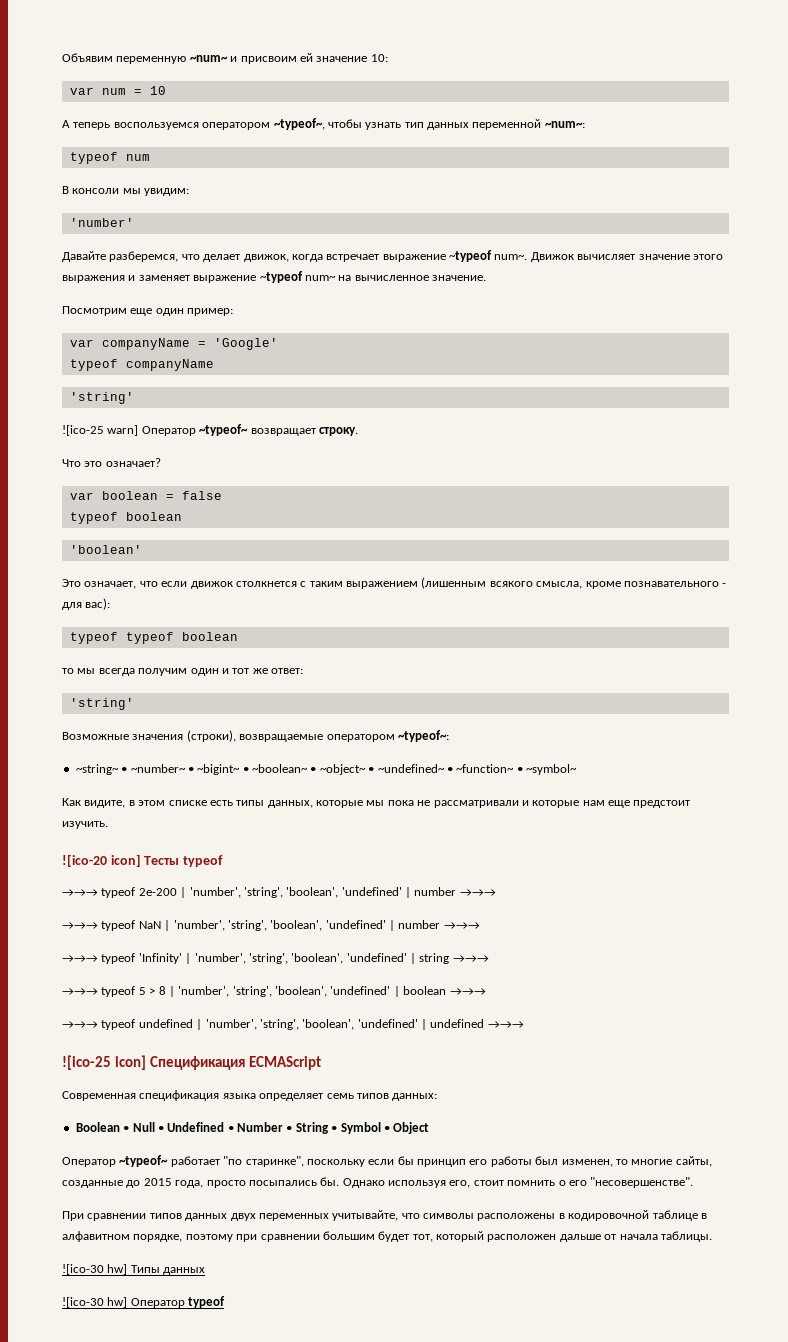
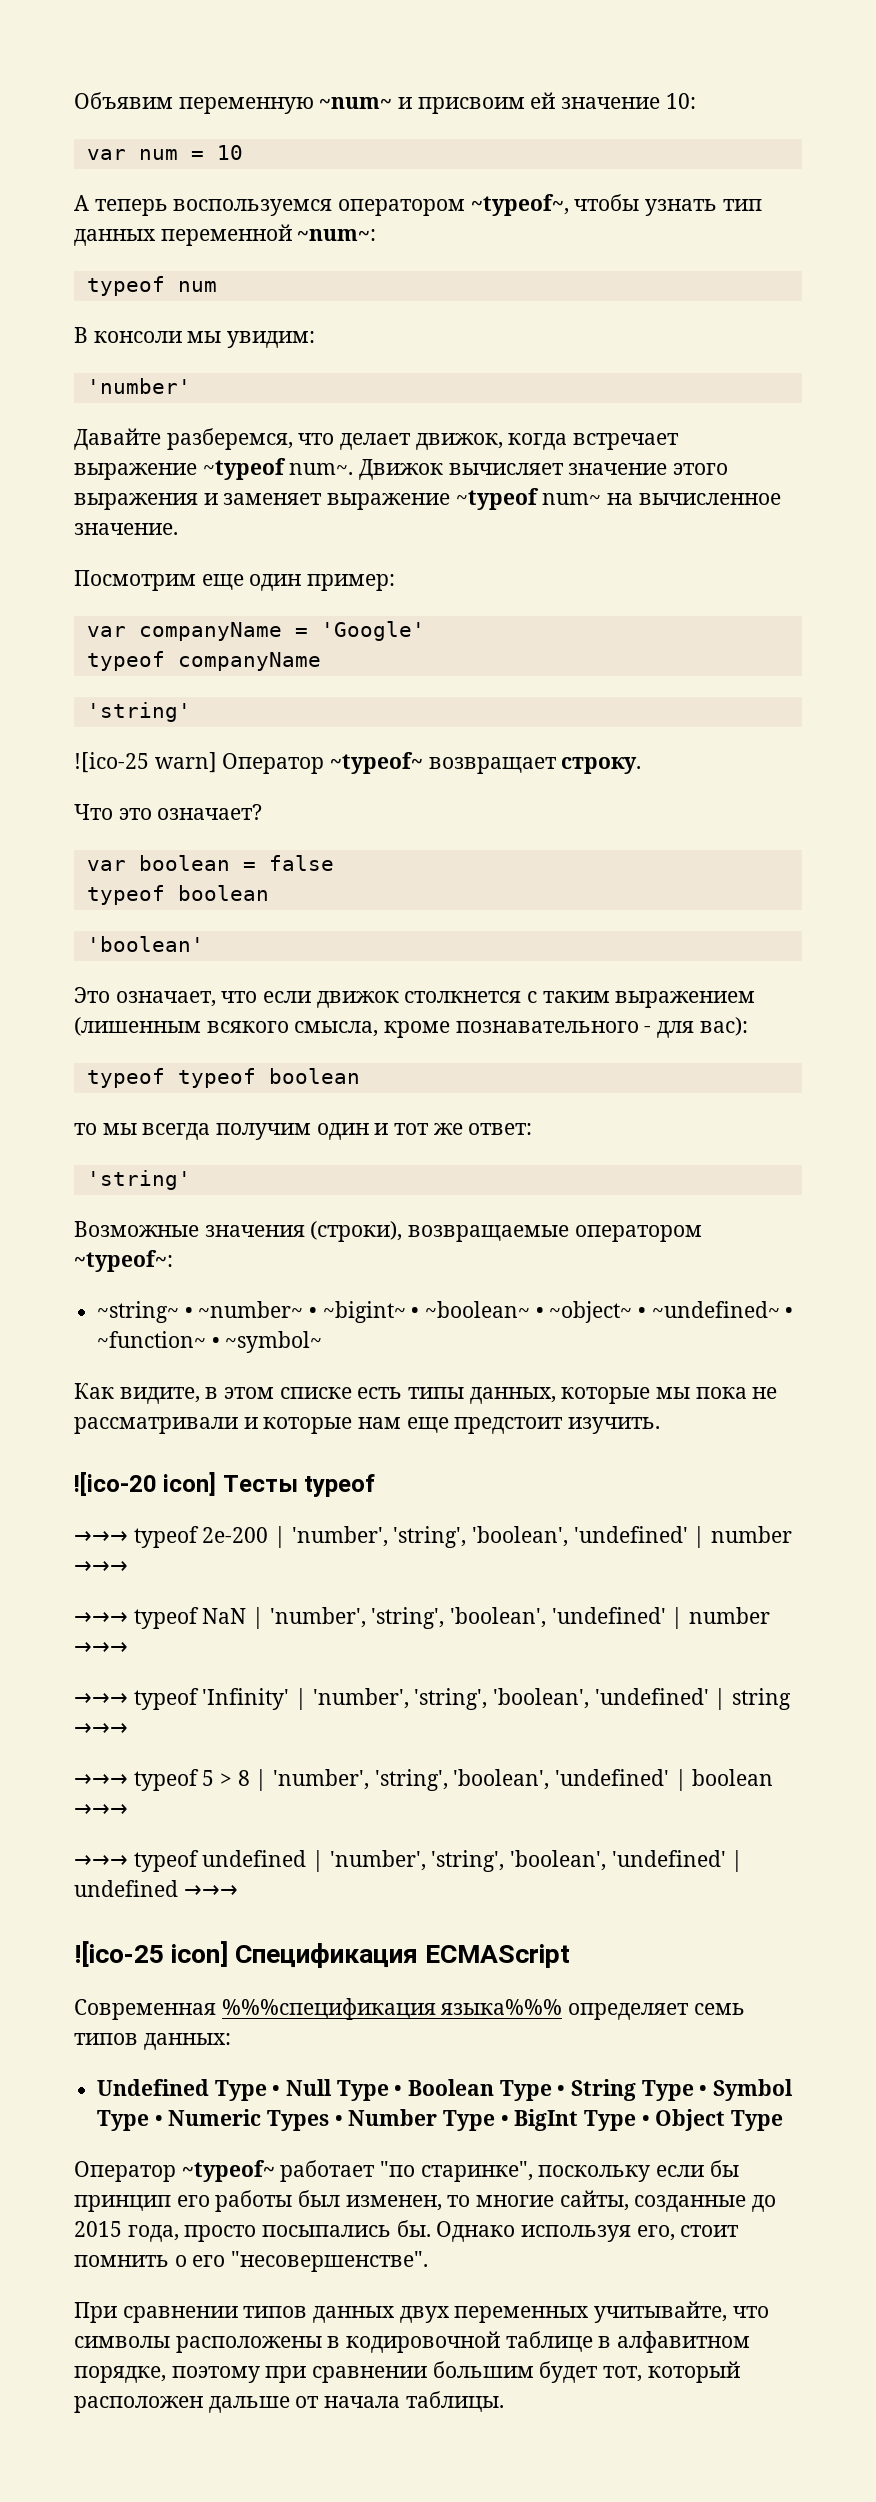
[139,1090,256,1101] спецификация языка -> [221,1998,563,2020] %%%спецификация языка%%%
[75,1122,381,1134] Boolean • Null • Undefined • Number • String • Symbol -> [97,2079,794,2101] [97,2109,637,2131] Undefined Type • Null Type • Boolean Type • String Type • Symbol Type • Numeric Types • Number Type • BigInt Type
(430, 1128) none -> [731,2110,784,2131] Type
[62,1264,206,1275] [62,1296,226,1308] // ![ico-30 hw] Типы данных // ![ico-30 hw] Оператор typeof -> (504, 2401) none

